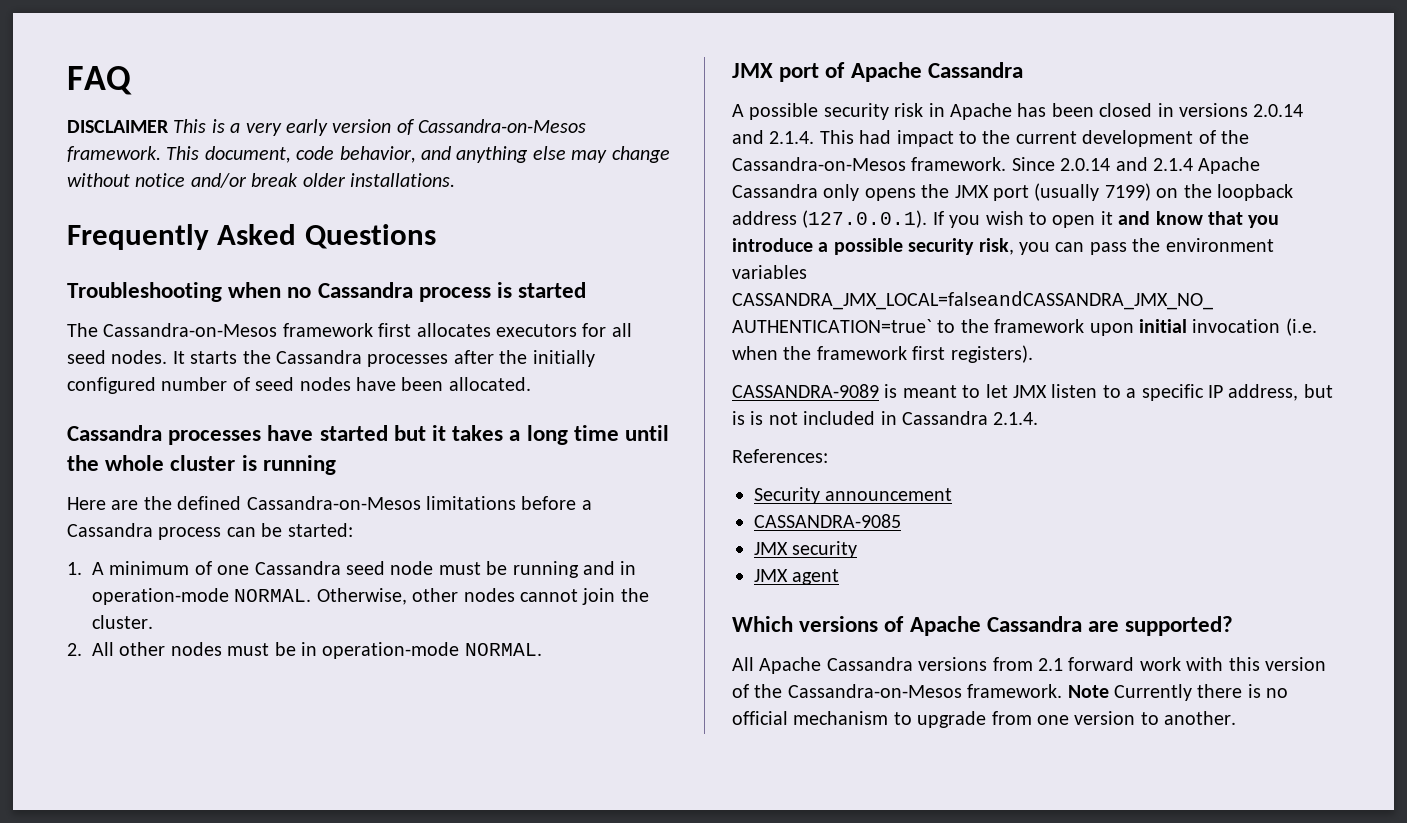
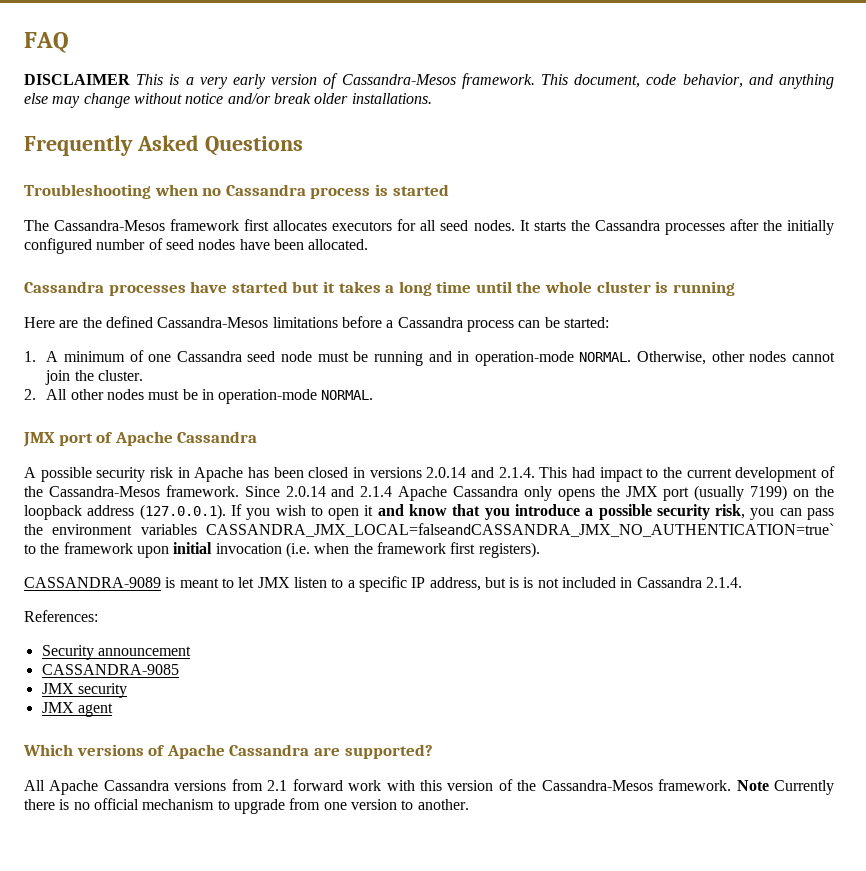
[418,119,587,133] Cassandra-on-Mesos -> [341,74,456,85] Cassandra-Mesos
[103,323,278,337] Cassandra-on-Mesos -> [54,220,166,231] Cassandra-Mesos
[246,496,421,510] Cassandra-on-Mesos -> [157,317,269,328] Cassandra-Mesos
[732,157,906,171] Cassandra-on-Mesos -> [48,486,160,497] Cassandra-Mesos
[787,684,962,698] Cassandra-on-Mesos -> [541,780,653,791] Cassandra-Mesos

